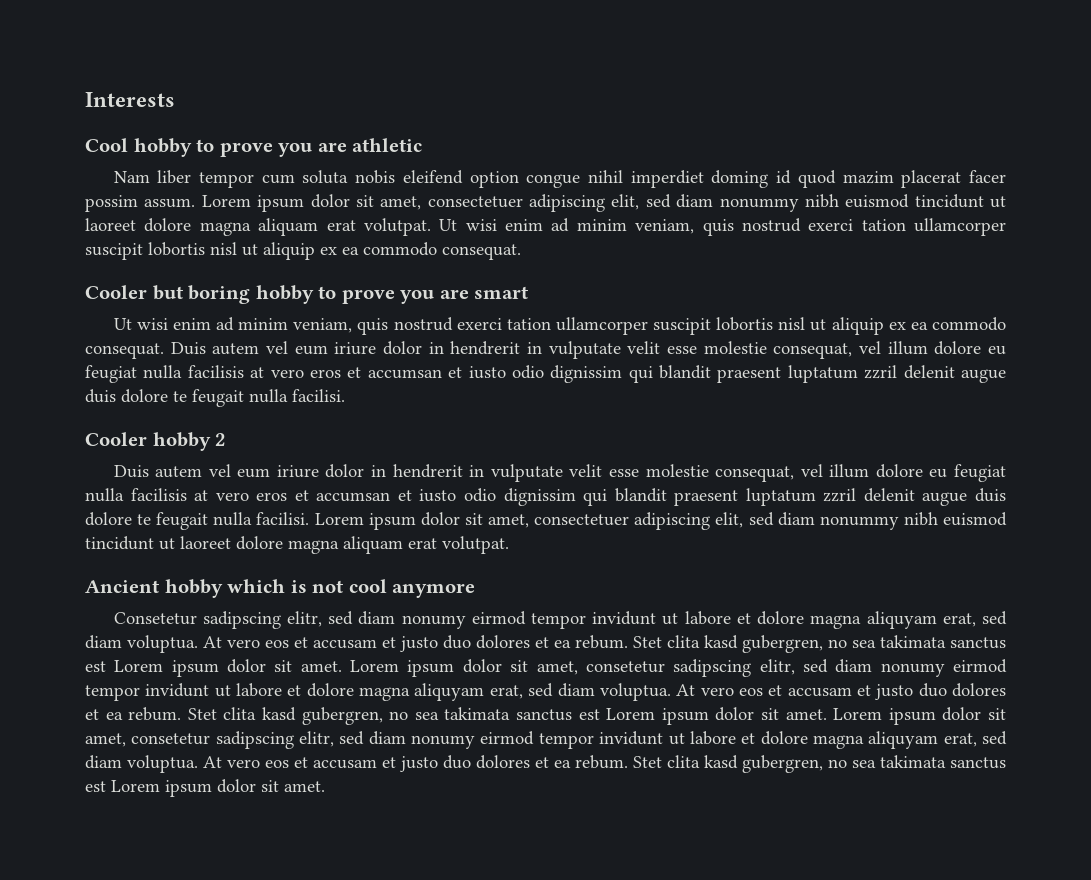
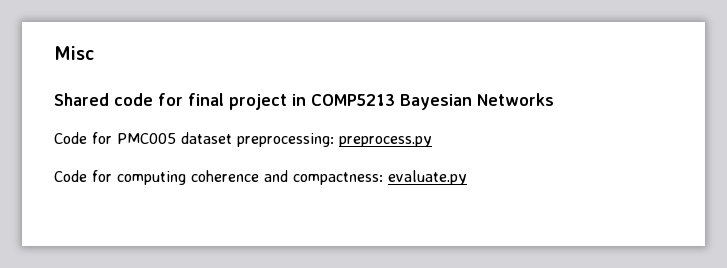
[85,92,175,107] [85,138,423,157] [113,170,1007,188] [85,194,1006,212] [85,218,1006,236] [85,242,521,260] [85,285,529,304] [113,317,1006,335] [85,341,1006,359] [85,365,1007,383] [85,389,345,407] [85,432,227,451] [113,464,1006,482] [85,488,1006,506] [85,512,1008,530] [85,536,509,554] [85,579,476,598] [113,611,1008,629] [85,635,1006,653] [85,659,1008,677] [85,683,1007,701] [85,707,1007,725] [85,731,1008,749] [85,755,1006,773] [85,779,325,797] Interests // Cool hobby to prove you are athletic // Nam liber tempor cum soluta nobis eleifend option congue nihil imperdiet doming id quod mazim placerat facer possim assum. Lorem ipsum dolor sit amet, consectetuer adipiscing elit, sed diam nonummy nibh euismod tincidunt ut laoreet dolore magna aliquam erat volutpat. Ut wisi enim ad minim veniam, quis nostrud exerci tation ullamcorper suscipit lobortis nisl ut aliquip ex ea commodo consequat. // Cooler but boring hobby to prove you are smart // Ut wisi enim ad minim veniam, quis nostrud exerci tation ullamcorper suscipit lobortis nisl ut aliquip ex ea commodo consequat. Duis autem vel eum iriure dolor in hendrerit in vulputate velit esse molestie consequat, vel illum dolore eu feugiat nulla facilisis at vero eros et accumsan et iusto odio dignissim qui blandit praesent luptatum zzril delenit augue duis dolore te feugait nulla facilisi. // Cooler hobby 2 // Duis autem vel eum iriure dolor in hendrerit in vulputate velit esse molestie consequat, vel illum dolore eu feugiat nulla facilisis at vero eros et accumsan et iusto odio dignissim qui blandit praesent luptatum zzril delenit augue duis dolore te feugait nulla facilisi. Lorem ipsum dolor sit amet, consectetuer adipiscing elit, sed diam nonummy nibh euismod tincidunt ut laoreet dolore magna aliquam erat volutpat. // Ancient hobby which is not cool anymore // Consetetur sadipscing elitr, sed diam nonumy eirmod tempor invidunt ut labore et dolore magna aliquyam erat, sed diam voluptua. At vero eos et accusam et justo duo dolores et ea rebum. Stet clita kasd gubergren, no sea takimata sanctus est Lorem ipsum dolor sit amet. Lorem ipsum dolor sit amet, consetetur sadipscing elitr, sed diam nonumy eirmod tempor invidunt ut labore et dolore magna aliquyam erat, sed diam voluptua. At vero eos et accusam et justo duo dolores et ea rebum. Stet clita kasd gubergren, no sea takimata sanctus est Lorem ipsum dolor sit amet. Lorem ipsum dolor sit amet, consetetur sadipscing elitr, sed diam nonumy eirmod tempor invidunt ut labore et dolore magna aliquyam erat, sed diam voluptua. At vero eos et accusam et justo duo dolores et ea rebum. Stet clita kasd gubergren, no sea takimata sanctus est Lorem ipsum dolor sit amet. -> [54,46,94,60] [54,93,554,110] [54,132,432,147] [54,170,467,185] Misc // Shared code for final project in COMP5213 Bayesian Networks // Code for PMC005 dataset preprocessing: preprocess.py // Code for computing coherence and compactness: evaluate.py

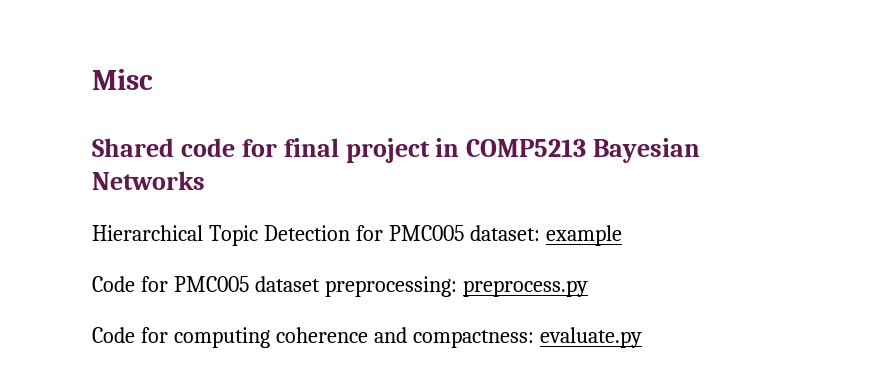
(554, 99) none -> [92,225,622,246] // Hierarchical Topic Detection for PMC005 dataset: example

